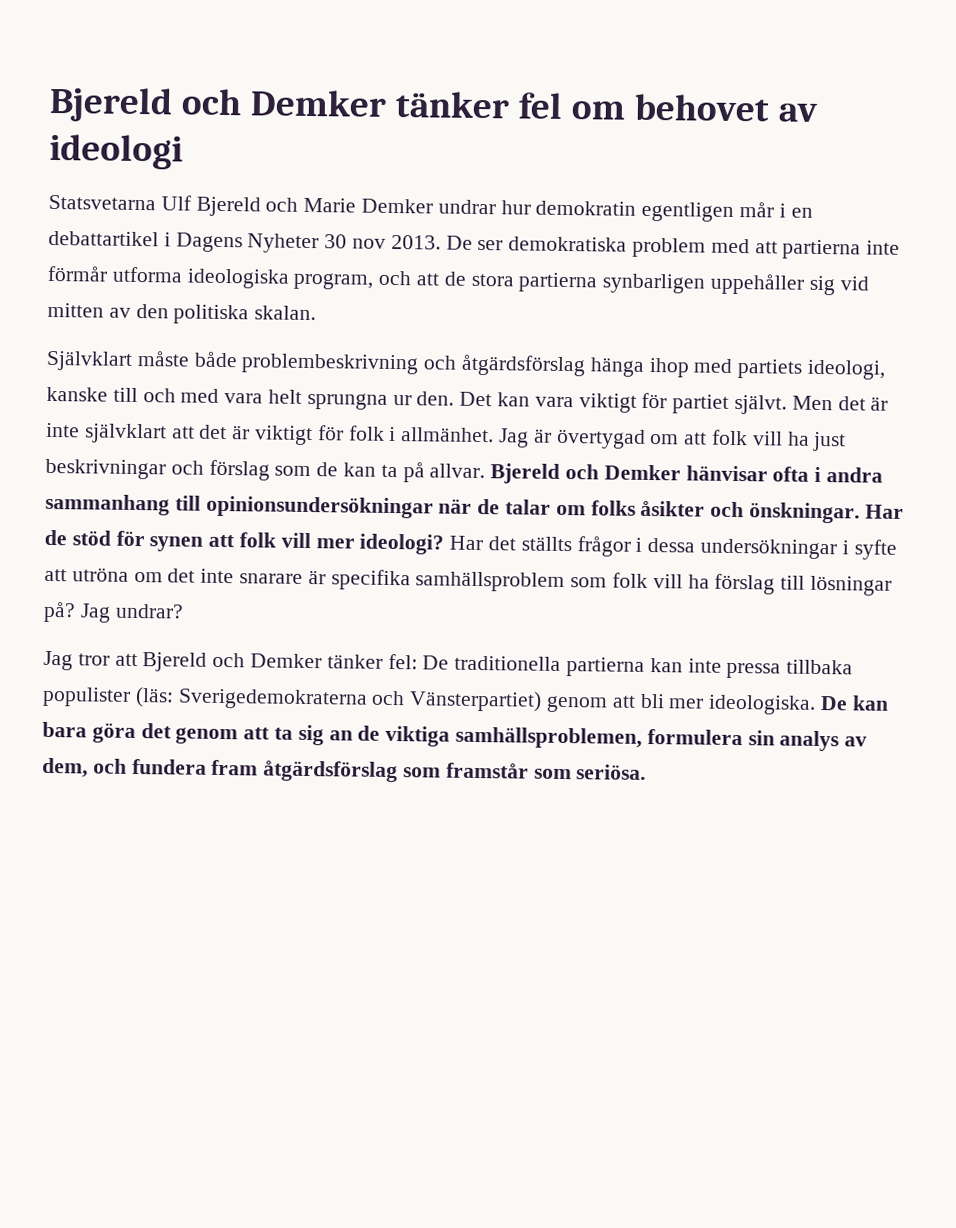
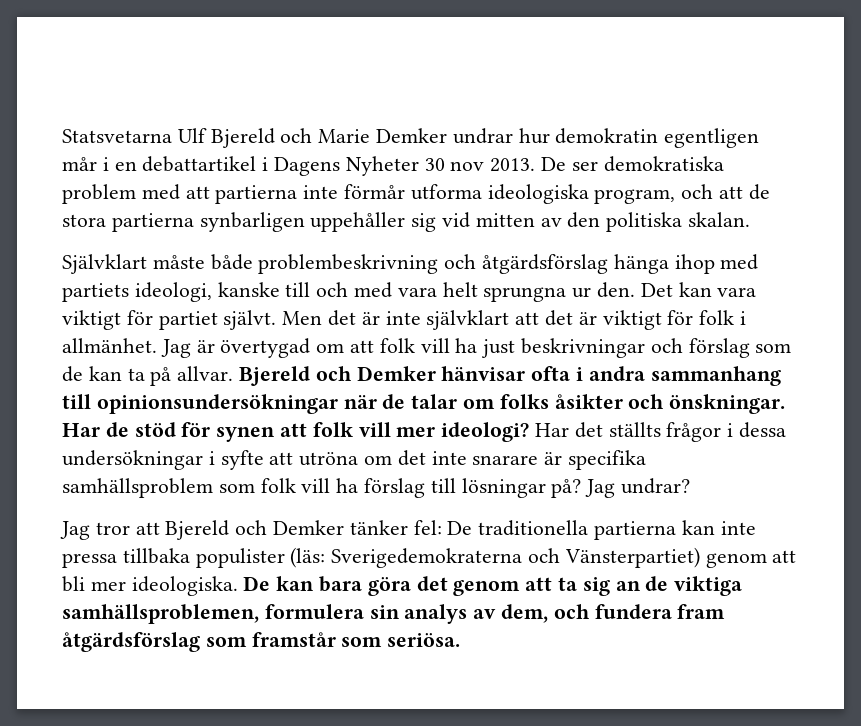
[49,86,818,123] [49,133,183,170] Bjereld och Demker tänker fel om behovet av ideologi // -> (62, 136) none

